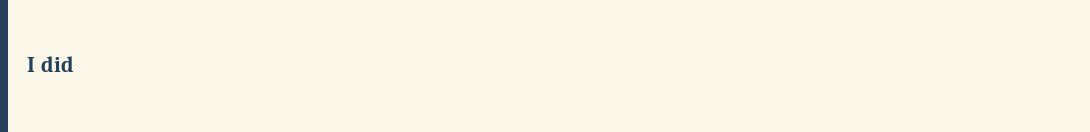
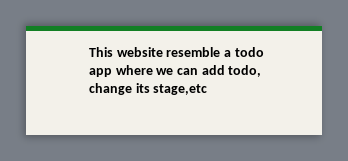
[27,56,74,72] I did -> [89,47,264,57] [89,65,262,77] [89,83,208,95] This website resemble a todo app where we can add todo, change its stage,etc

